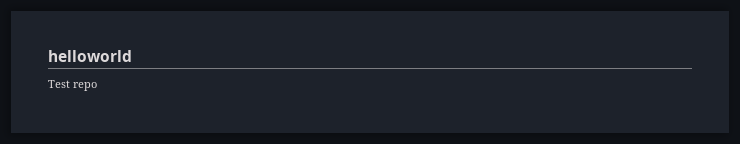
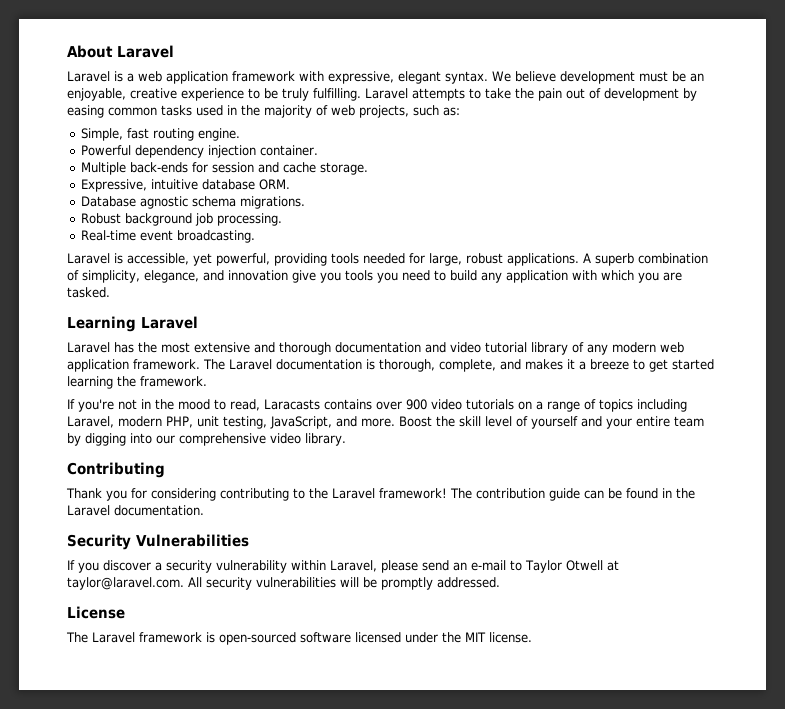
[48,50,132,62] [48,80,97,91] helloworld // Test repo -> [67,45,174,58] [67,71,704,84] [67,88,697,101] [67,105,460,118] [80,128,240,141] [80,145,318,158] [80,162,368,175] [80,179,290,192] [80,196,305,209] [80,213,282,226] [80,230,255,243] [67,253,708,266] [67,270,682,283] [67,287,110,298] [67,316,198,332] [67,342,684,355] [67,359,714,372] [67,376,207,389] [67,399,687,412] [67,416,704,429] [67,433,346,446] [67,462,165,478] [66,488,695,501] [67,505,204,516] [67,534,249,550] [67,560,619,573] [67,577,500,590] [67,606,125,619] [66,632,532,645] About Laravel // Laravel is a web application framework with expressive, elegant syntax. We believe development must be an enjoyable, creative experience to be truly fulfilling. Laravel attempts to take the pain out of development by easing common tasks used in the majority of web projects, such as: // Simple, fast routing engine. // Powerful dependency injection container. // Multiple back-ends for session and cache storage. // Expressive, intuitive database ORM. // Database agnostic schema migrations. // Robust background job processing. // Real-time event broadcasting. // Laravel is accessible, yet powerful, providing tools needed for large, robust applications. A superb combination of simplicity, elegance, and innovation give you tools you need to build any application with which you are tasked. // Learning Laravel // Laravel has the most extensive and thorough documentation and video tutorial library of any modern web application framework. The Laravel documentation is thorough, complete, and makes it a breeze to get started learning the framework. // If you're not in the mood to read, Laracasts contains over 900 video tutorials on a range of topics including Laravel, modern PHP, unit testing, JavaScript, and more. Boost the skill level of yourself and your entire team by digging into our comprehensive video library. // Contributing // Thank you for considering contributing to the Laravel framework! The contribution guide can be found in the Laravel documentation. // Security Vulnerabilities // If you discover a security vulnerability within Laravel, please send an e-mail to Taylor Otwell at taylor@laravel.com. All security vulnerabilities will be promptly addressed. // License // The Laravel framework is open-sourced software licensed under the MIT license.

